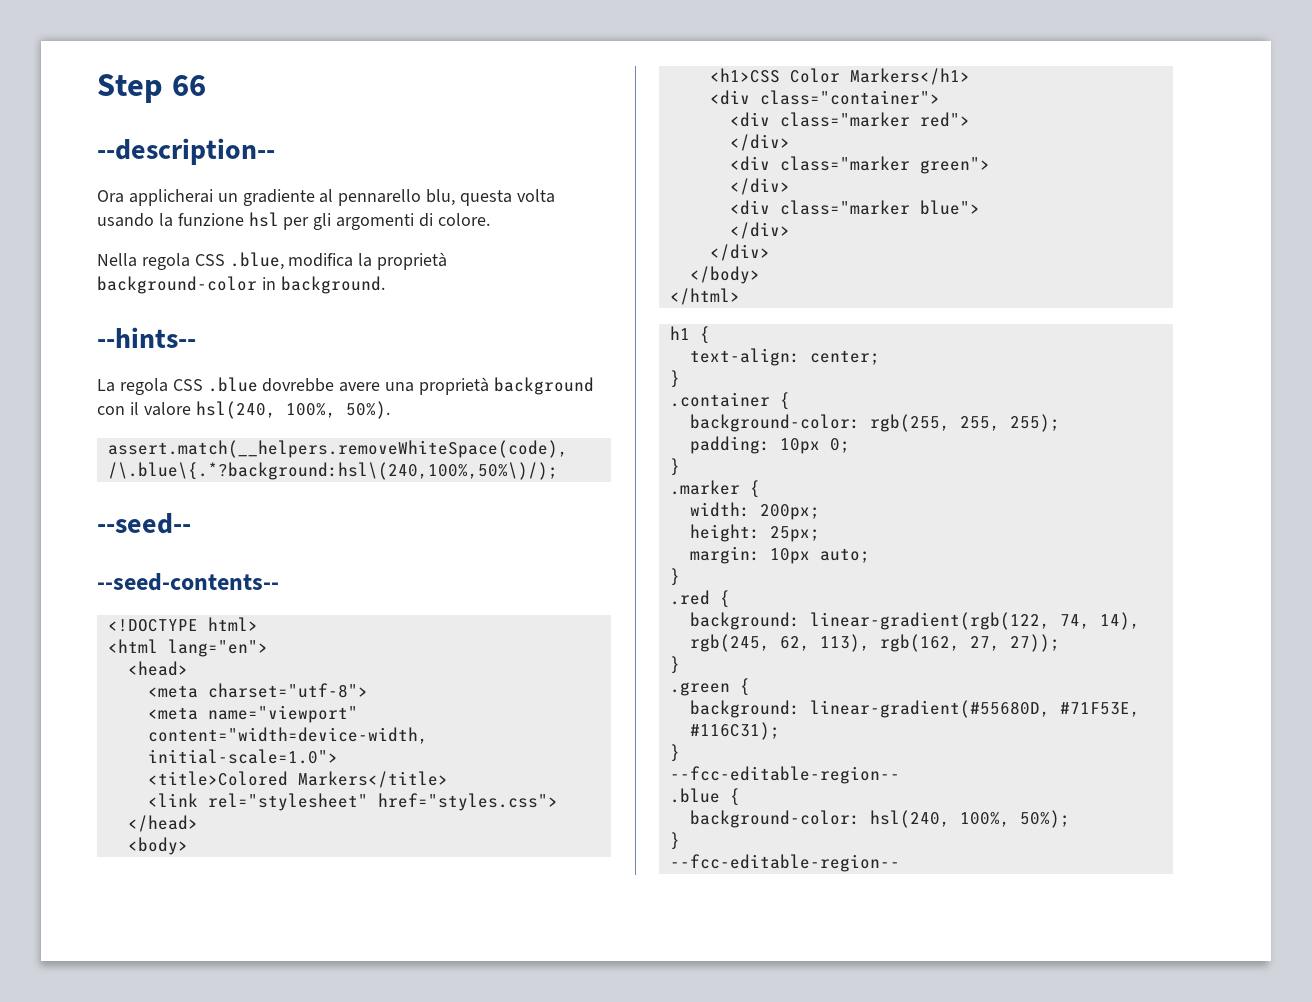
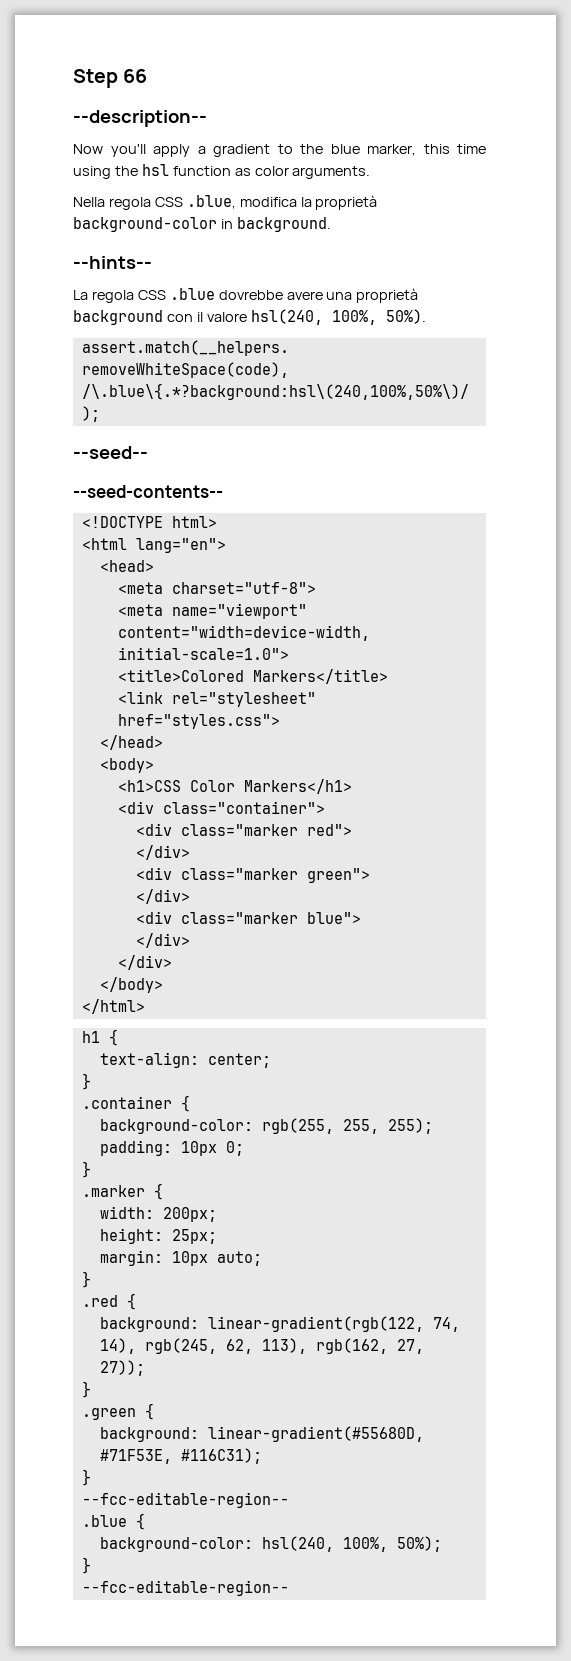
[97,189,555,206] [97,212,490,230] Ora applicherai un gradiente al pennarello blu, questa volta usando la funzione hsl per gli argomenti di colore. -> [73,144,486,157] [73,164,371,179] Now you'll apply a gradient to the blue marker, this time using the hsl function as color arguments.

